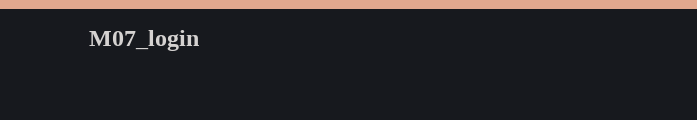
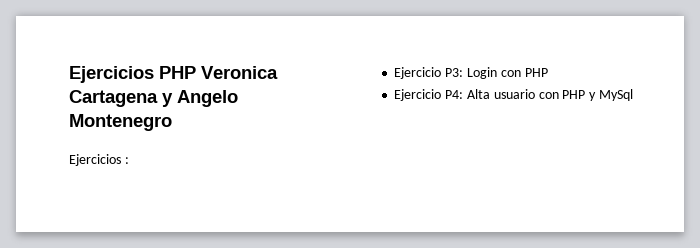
[89,30,199,51] M07_login -> [69,66,278,83] [69,90,238,107] [69,114,172,131] [69,154,129,166] [394,67,548,79] [394,89,633,101] Ejercicios PHP Veronica Cartagena y Angelo Montenegro // Ejercicios : // Ejercicio P3: Login con PHP // Ejercicio P4: Alta usuario con PHP y MySql

